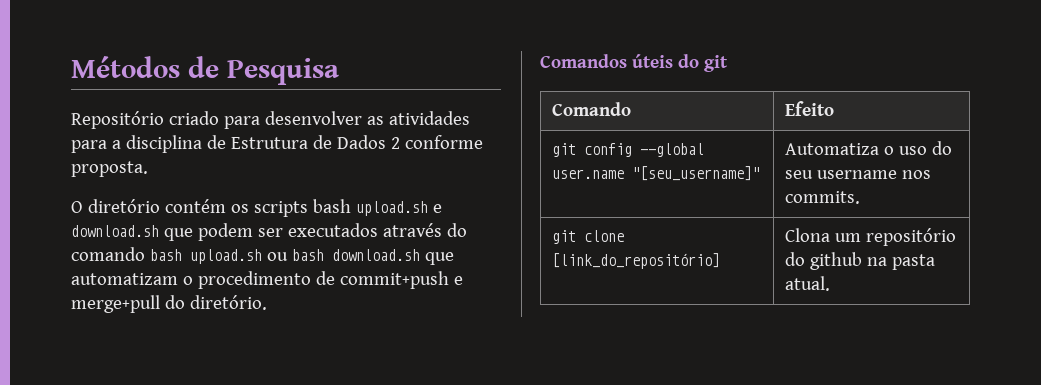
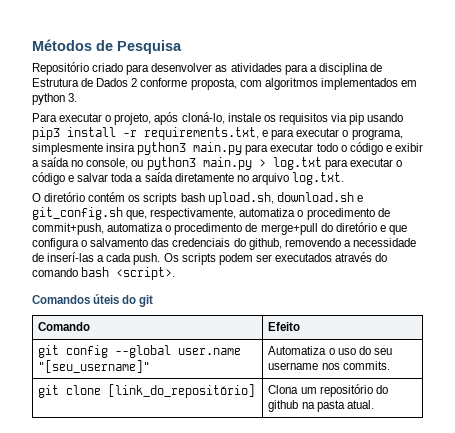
[71,161,148,177] proposta. -> [190,78,417,90] [32,93,78,105] [32,112,404,125] [32,127,403,140] [32,142,423,155] [32,157,402,170] [32,172,344,185] proposta, com algoritmos implementados em python 3. // Para executar o projeto, após cloná-lo, instale os requisitos via pip usando pip3 install -r requirements.txt, e para executar o programa, simplesmente insira python3 main.py para executar todo o código e exibir a saída no console, ou python3 main.py > log.txt para executar o código e salvar toda a saída diretamente no arquivo log.txt.
[355,201,442,216] [71,225,193,241] upload.sh e download.sh que -> [207,192,363,205] [32,207,390,220] [32,222,407,235] [32,238,416,250] [32,252,216,265] upload.sh, download.sh e git_config.sh que, respectivamente, automatiza o procedimento de commit+push, automatiza o procedimento de merge+pull do diretório e que configura o salvamento das credenciais do github, removendo a necessidade de inserí-las a cada push. Os scripts
[189,249,454,265] [71,271,463,289] [71,295,267,313] upload.sh ou bash download.sh que automatizam o procedimento de commit+push e merge+pull do diretório. -> [116,267,176,280] <script>.

